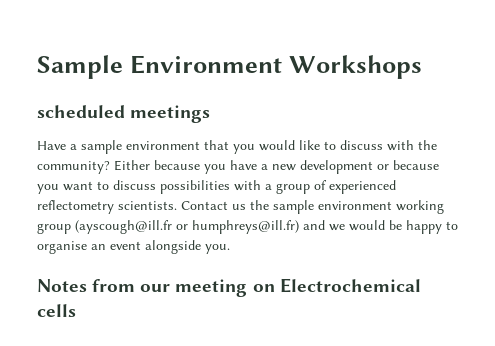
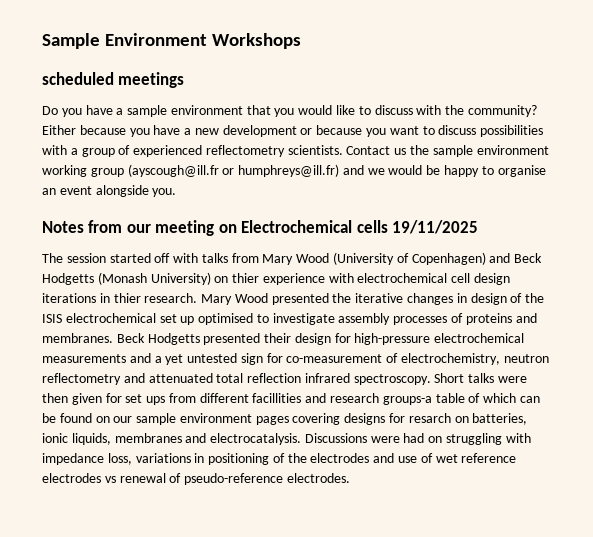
[37,141,66,150] Have -> [42,105,113,117] Do you have
(76, 310) none -> [392,220,479,234] [42,252,543,265] [42,272,511,285] [42,293,545,305] [42,313,537,325] [42,333,525,345] [42,353,549,365] [42,373,528,385] [42,393,540,405] [42,413,528,425] [42,433,531,445] [42,453,517,465] [42,473,350,485] 19/11/2025 // The session started off with talks from Mary Wood (University of Copenhagen) and Beck Hodgetts (Monash University) on thier experience with electrochemical cell design iterations in thier research. Mary Wood presented the iterative changes in design of the ISIS electrochemical set up optimised to investigate assembly processes of proteins and membranes. Beck Hodgetts presented their design for high-pressure electrochemical measurements and a yet untested sign for co-measurement of electrochemistry, neutron reflectometry and attenuated total reflection infrared spectroscopy. Short talks were then given for set ups from different facillities and research groups-a table of which can be found on our sample environment pages covering designs for resarch on batteries, ionic liquids, membranes and electrocatalysis. Discussions were had on struggling with impedance loss, variations in positioning of the electrodes and use of wet reference electrodes vs renewal of pseudo-reference electrodes.

